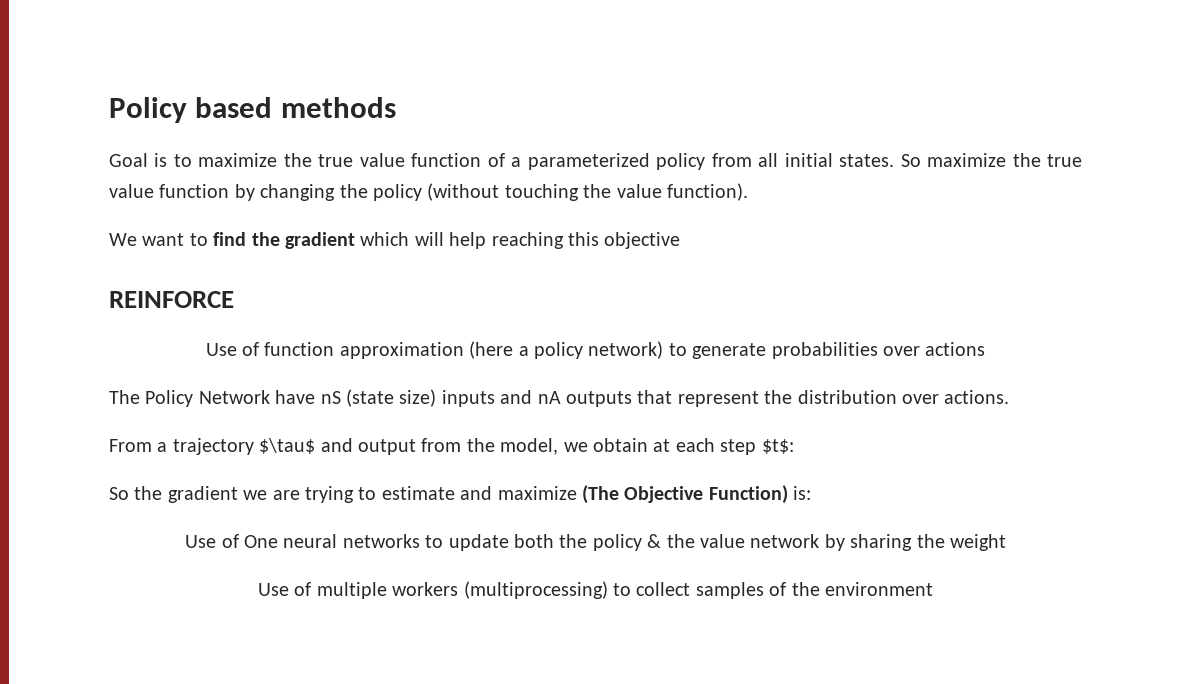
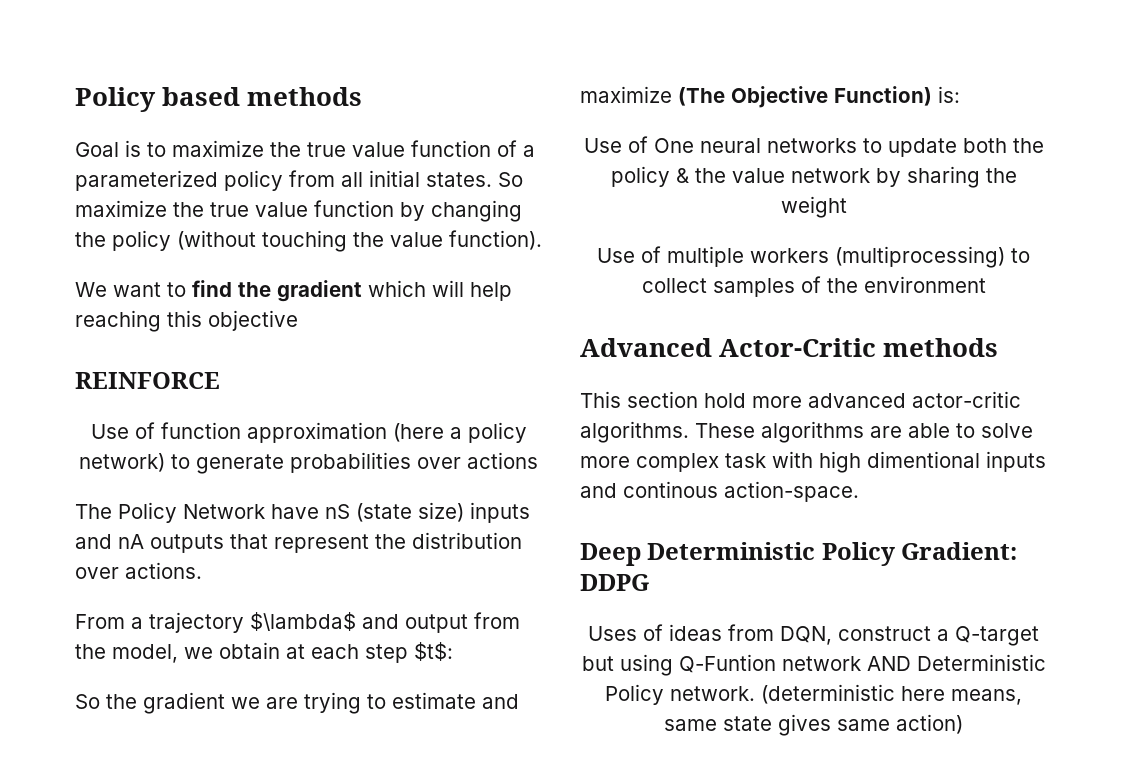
[259,438,316,454] $\tau$ -> [250,612,356,631] $\lambda$
(933, 589) none -> [580,338,999,357] [580,391,1021,408] [580,421,1033,443] [580,451,1046,473] [580,481,859,502] [580,542,1018,566] [580,574,649,591] [588,624,1039,646] [581,654,1046,676] [605,684,1022,705] [664,714,963,736] // Advanced Actor-Critic methods // This section hold more advanced actor-critic algorithms. These algorithms are able to solve more complex task with high dimentional inputs and continous action-space. // Deep Deterministic Policy Gradient: DDPG // Uses of ideas from DQN, construct a Q-target but using Q-Funtion network AND Deterministic Policy network. (deterministic here means, same state gives same action)

